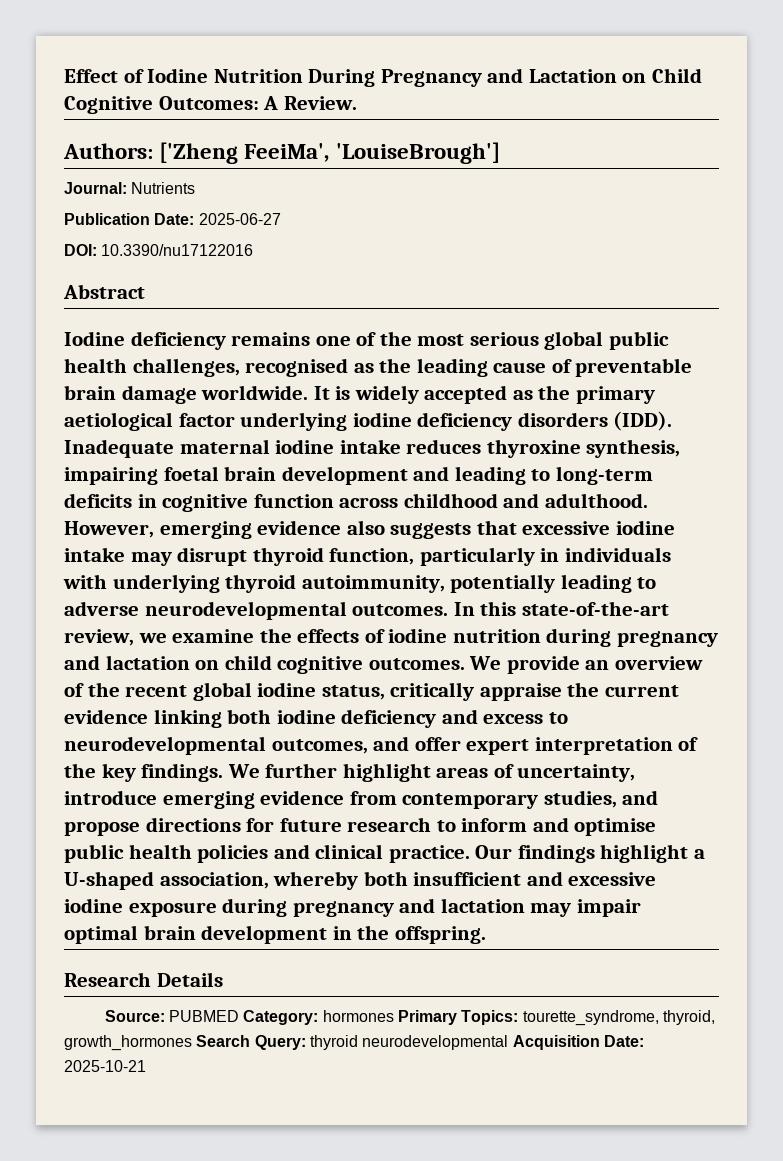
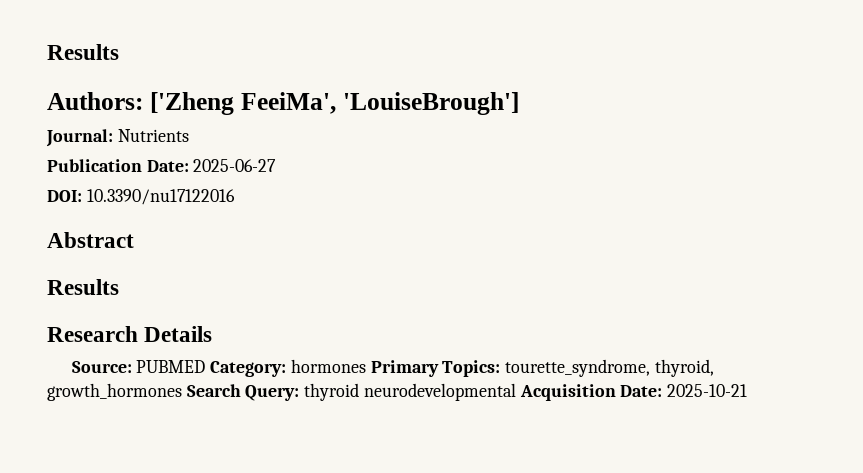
[64,68,702,87] [64,96,357,114] Effect of Iodine Nutrition During Pregnancy and Lactation on Child Cognitive Outcomes: A Review. -> [47,44,119,60] Results
[64,331,669,350] [64,358,693,377] [64,385,655,404] [64,411,673,431] [64,439,681,458] [64,466,653,485] [64,493,648,512] [64,520,675,539] [64,547,671,566] [63,574,657,593] [64,601,669,620] [64,628,718,647] [64,655,703,674] [64,682,679,701] [64,709,568,728] [64,736,699,755] [64,763,636,782] [64,790,659,809] [64,817,657,836] [64,844,705,863] [64,871,657,890] [64,898,641,917] [64,925,486,944] Iodine deficiency remains one of the most serious global public health challenges, recognised as the leading cause of preventable brain damage worldwide. It is widely accepted as the primary aetiological factor underlying iodine deficiency disorders (IDD). Inadequate maternal iodine intake reduces thyroxine synthesis, impairing foetal brain development and leading to long-term deficits in cognitive function across childhood and adulthood. However, emerging evidence also suggests that excessive iodine intake may disrupt thyroid function, particularly in individuals with underlying thyroid autoimmunity, potentially leading to adverse neurodevelopmental outcomes. In this state-of-the-art review, we examine the effects of iodine nutrition during pregnancy and lactation on child cognitive outcomes. We provide an overview of the recent global iodine status, critically appraise the current evidence linking both iodine deficiency and excess to neurodevelopmental outcomes, and offer expert interpretation of the key findings. We further highlight areas of uncertainty, introduce emerging evidence from contemporary studies, and propose directions for future research to inform and optimise public health policies and clinical practice. Our findings highlight a U-shaped association, whereby both insufficient and excessive iodine exposure during pregnancy and lactation may impair optimal brain development in the offspring. -> [47,279,119,295] Results

